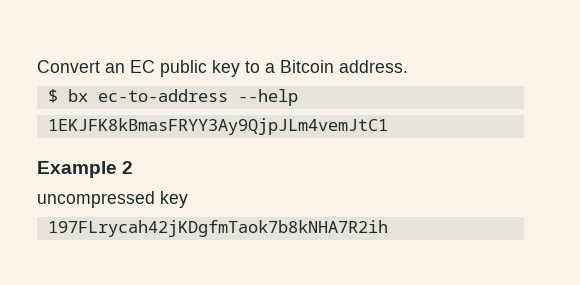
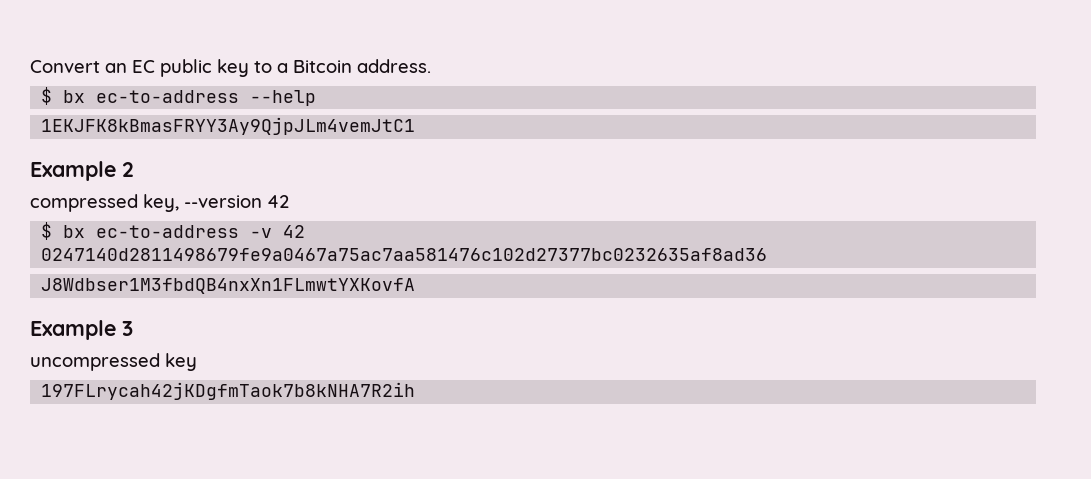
(134, 167) none -> [30,194,289,212] [41,222,306,240] [41,248,768,261] [41,278,416,294] [30,320,133,340] // compressed key, --version 42 // $ bx ec-to-address -v 42 0247140d2811498679fe9a0467a75ac7aa581476c102d27377bc0232635af8ad36 // J8Wdbser1M3fbdQB4nxXn1FLmwtYXKovfA // Example 3

